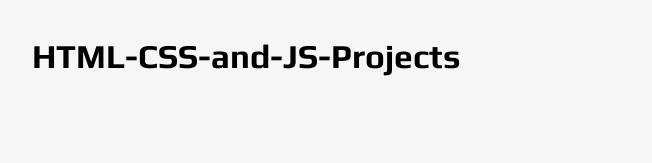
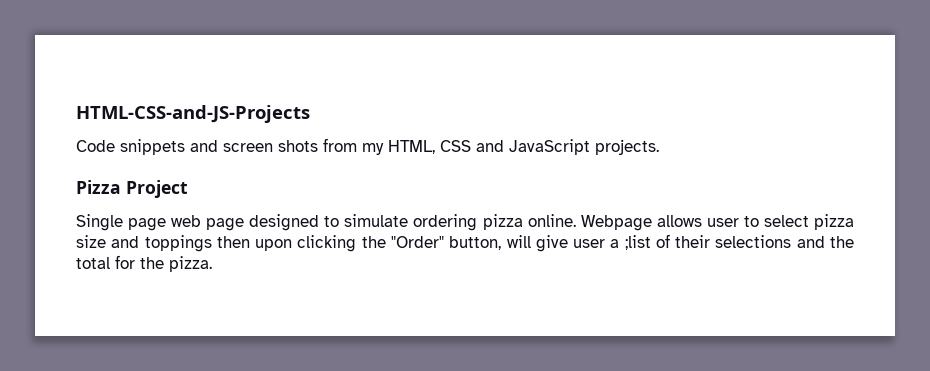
(461, 60) none -> [76,138,659,155] [76,180,188,198] [76,214,855,231] [76,234,855,252] [76,255,212,272] // Code snippets and screen shots from my HTML, CSS and JavaScript projects. // Pizza Project // Single page web page designed to simulate ordering pizza online. Webpage allows user to select pizza size and toppings then upon clicking the "Order" button, will give user a ;list of their selections and the total for the pizza.

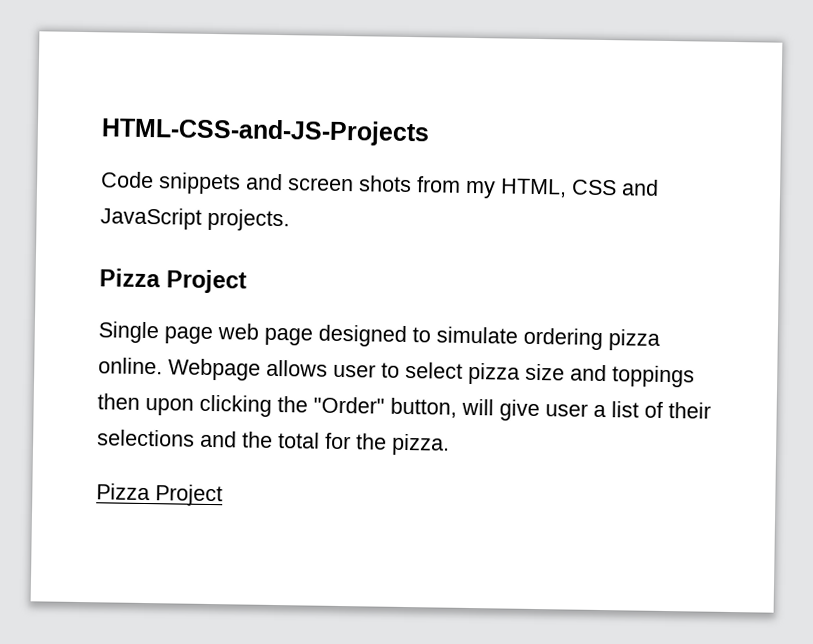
[624,235,651,250] ;list -> [611,401,639,418] list
(212, 264) none -> [96,483,223,507] // Pizza Project

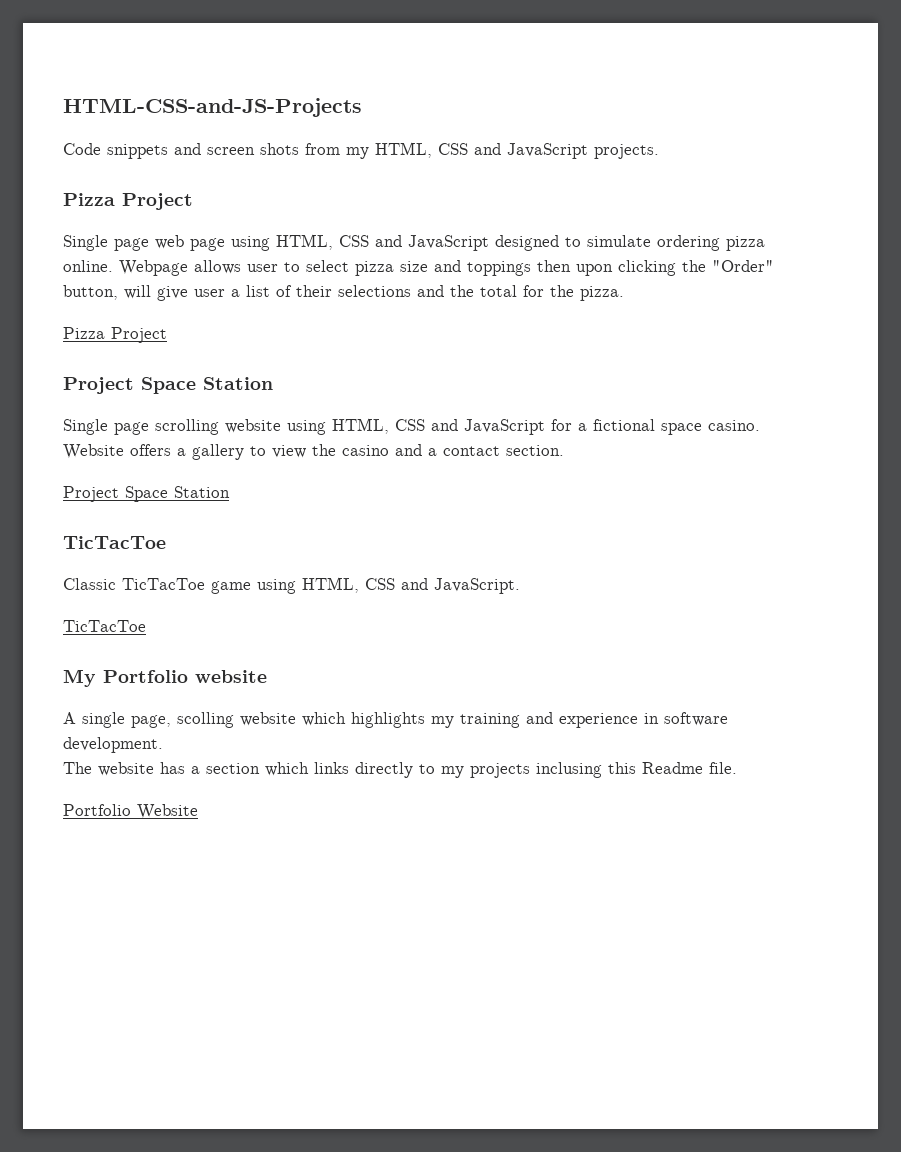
(313, 336) none -> [231,234,489,251] using HTML, CSS and JavaScript
(223, 495) none -> [63,377,273,394] [63,418,760,435] [63,444,564,460] [63,486,230,502] [63,536,166,549] [63,577,520,594] [63,620,146,632] [63,669,267,687] [63,712,728,728] [63,737,163,753] [63,762,737,778] [63,804,198,819] // Project Space Station // Single page scrolling website using HTML, CSS and JavaScript for a fictional space casino. Website offers a gallery to view the casino and a contact section. // Project Space Station // TicTacToe // Classic TicTacToe game using HTML, CSS and JavaScript. // TicTacToe // My Portfolio website // A single page, scolling website which highlights my training and experience in software development. // The website has a section which links directly to my projects inclusing this Readme file. // Portfolio Website

